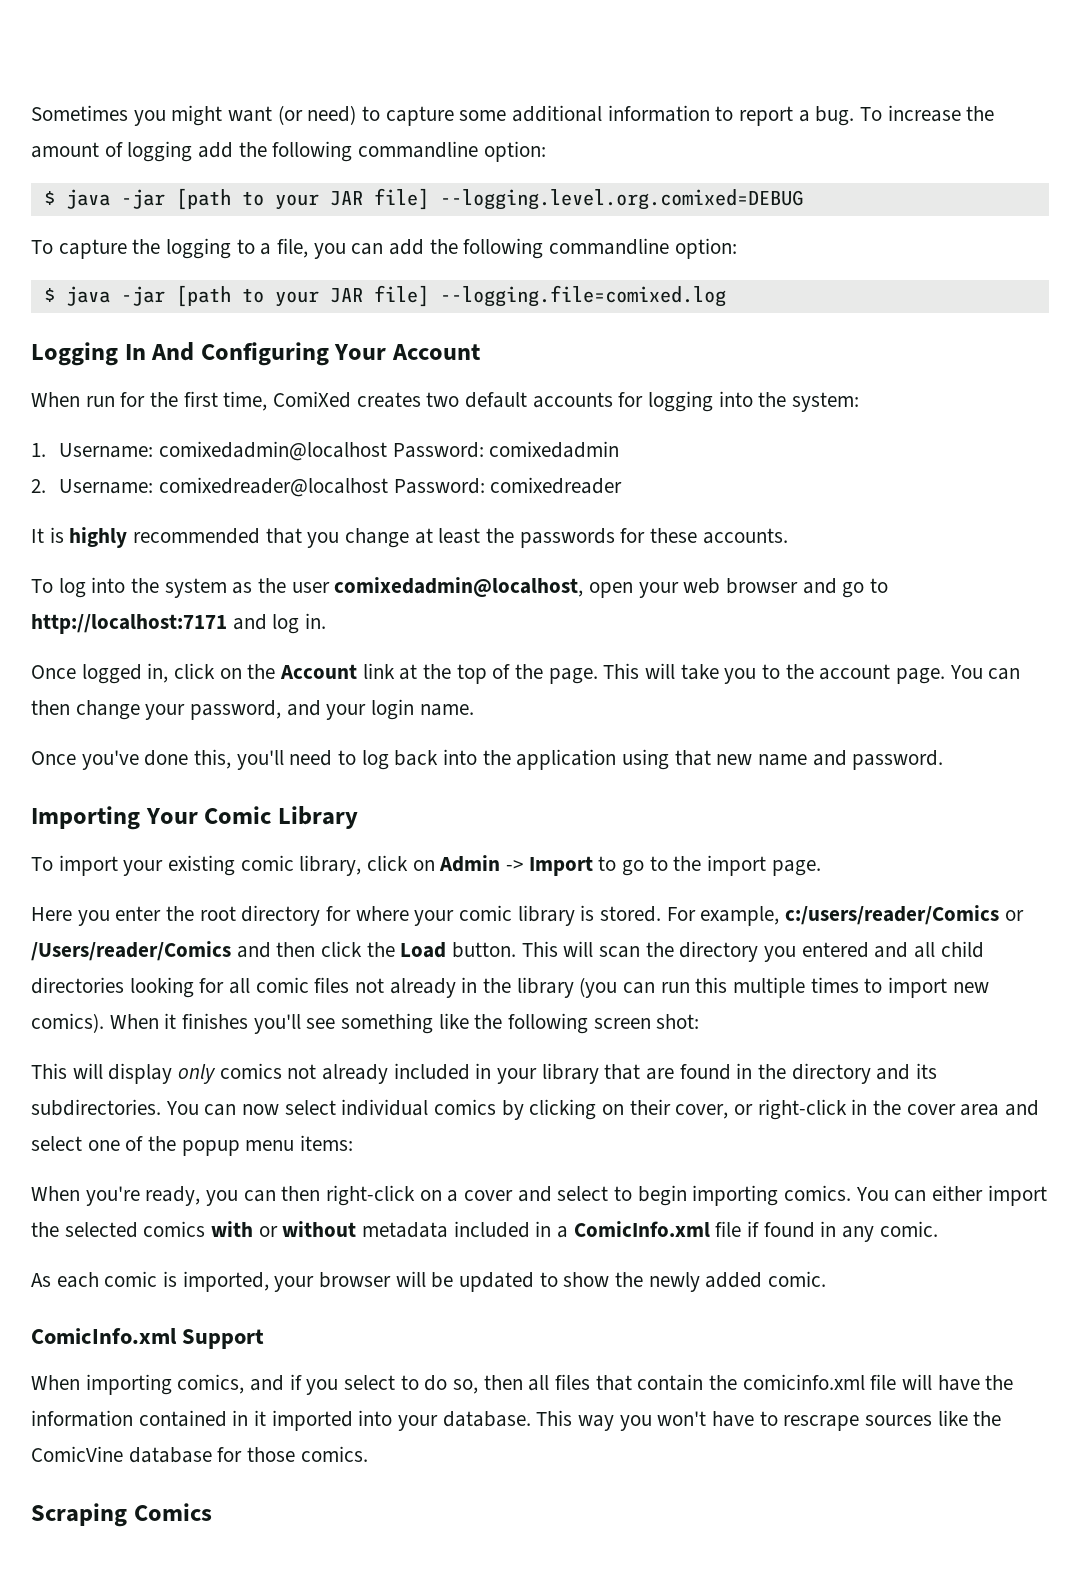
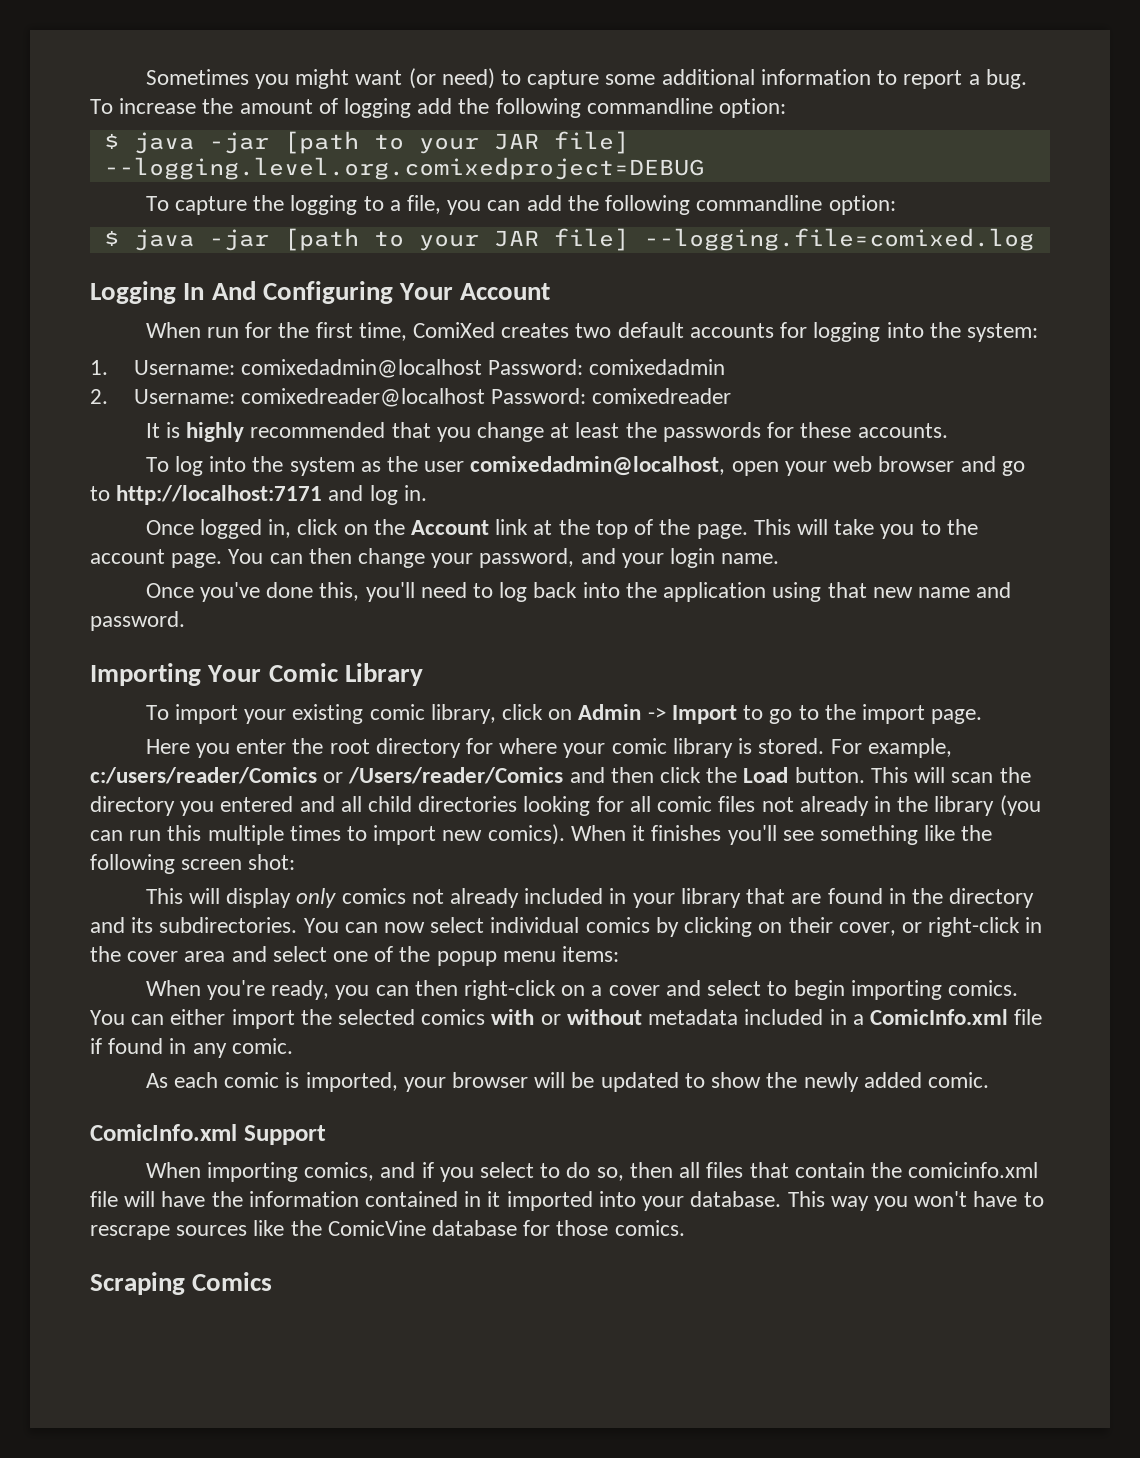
[439,189,803,210] --logging.level.org.comixed=DEBUG -> [103,157,704,180] --logging.level.org.comixedproject=DEBUG

